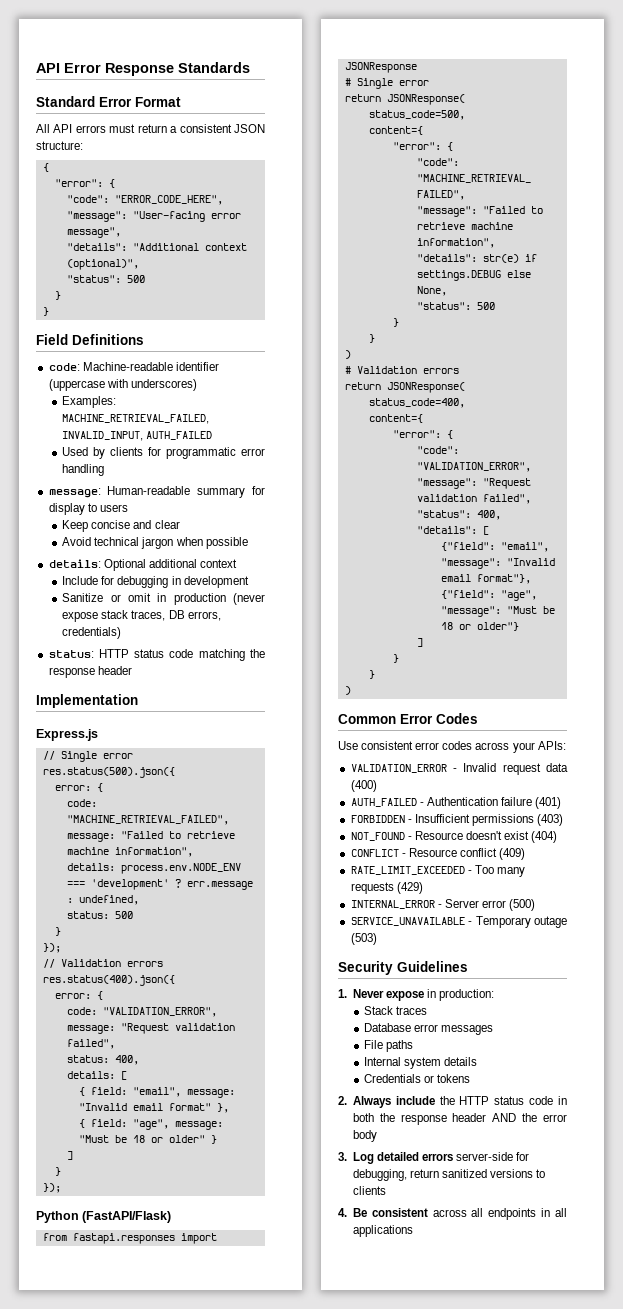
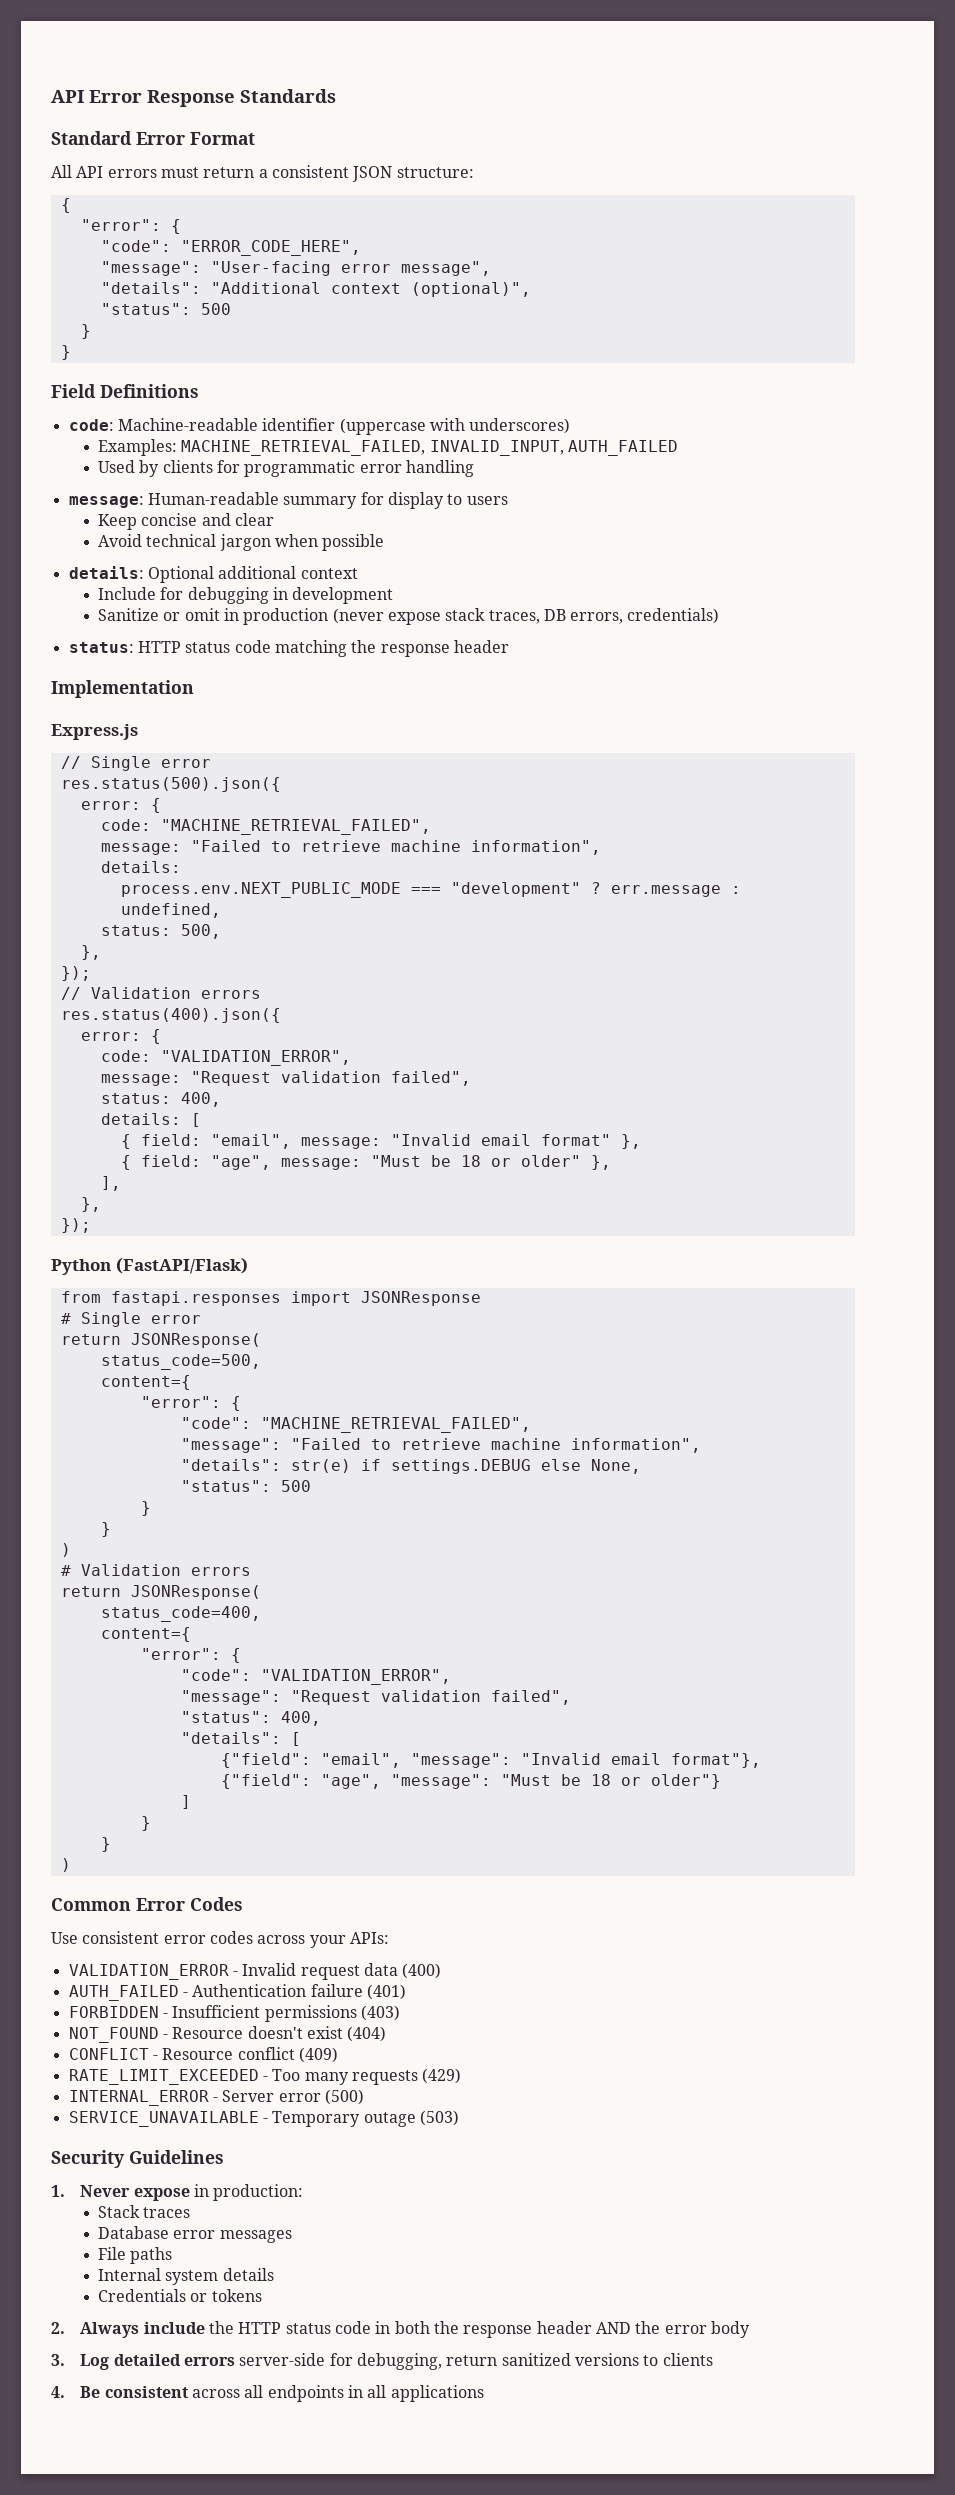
[120,863,241,874] [66,879,169,890] process.env.NODE_ENV === 'development' -> [120,882,581,898] // process.env.NEXT_PUBLIC_MODE === "development"
[114,911,133,919] [54,927,61,936] 500 // } -> [180,924,221,939] [80,945,101,960] 500, // },
[210,1135,217,1144] [66,1151,73,1160] [54,1167,61,1176] } // ] // } -> [590,1155,611,1170] [100,1176,121,1191] [80,1197,101,1212] }, // ], // },

